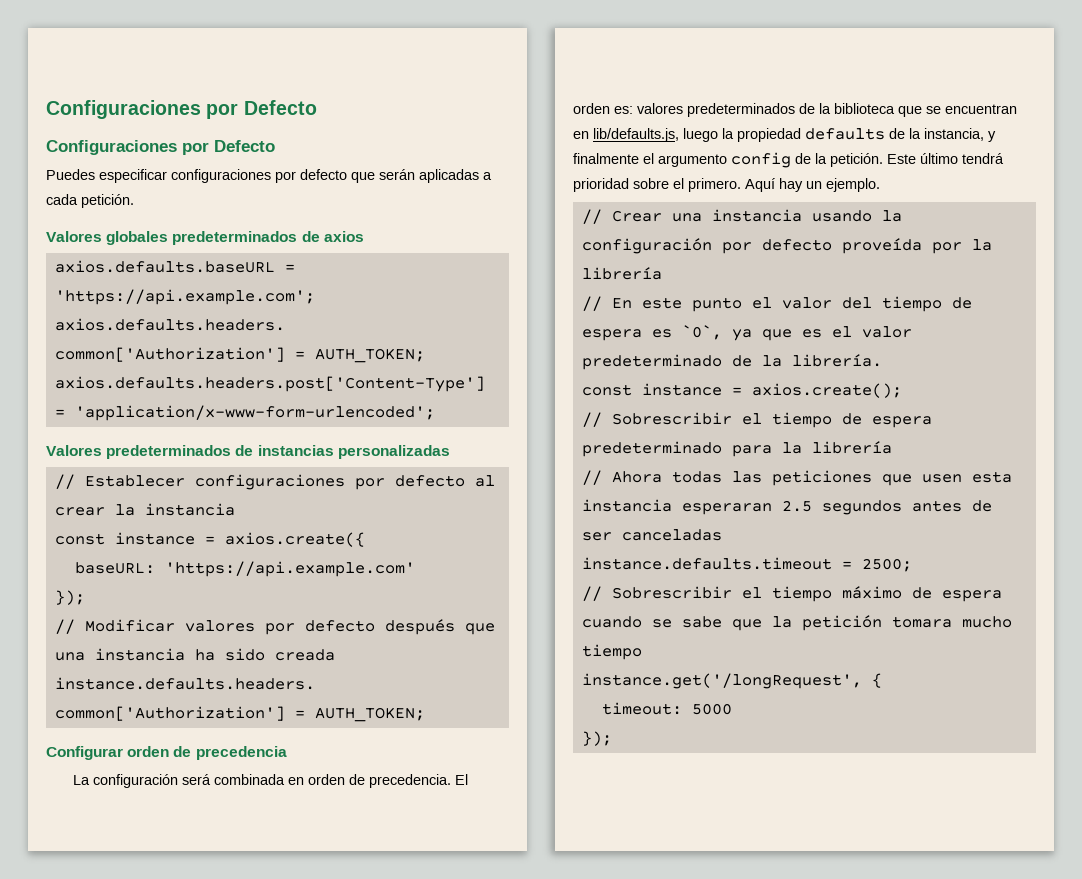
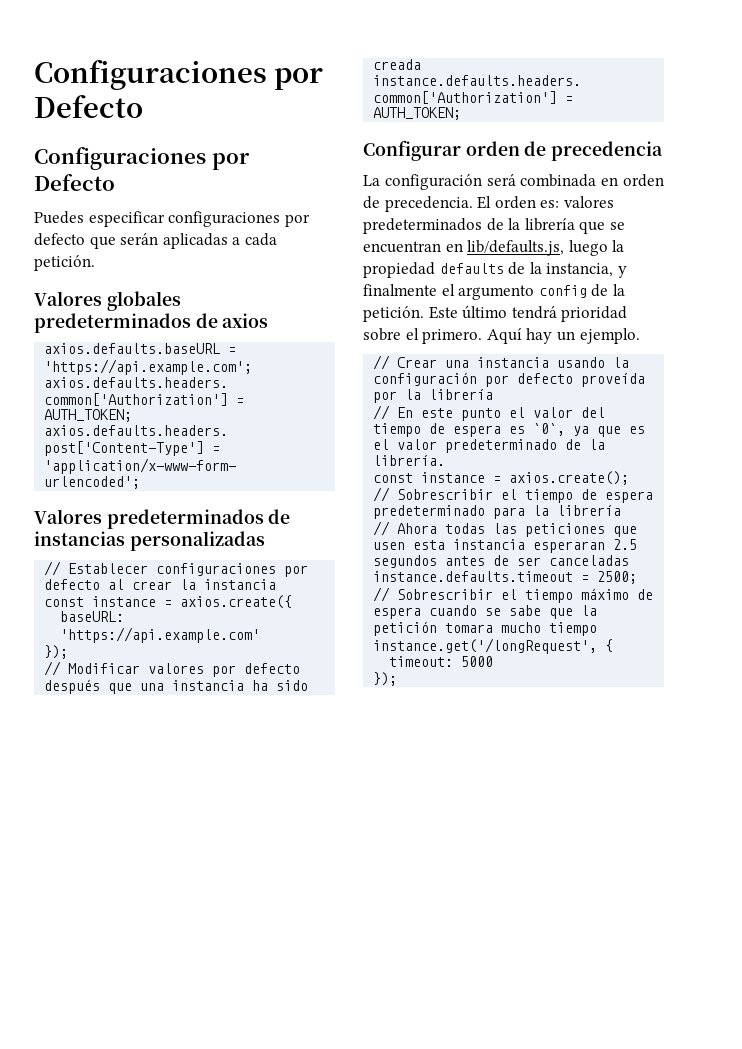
[834,103,895,114] biblioteca -> [524,218,575,231] librería

